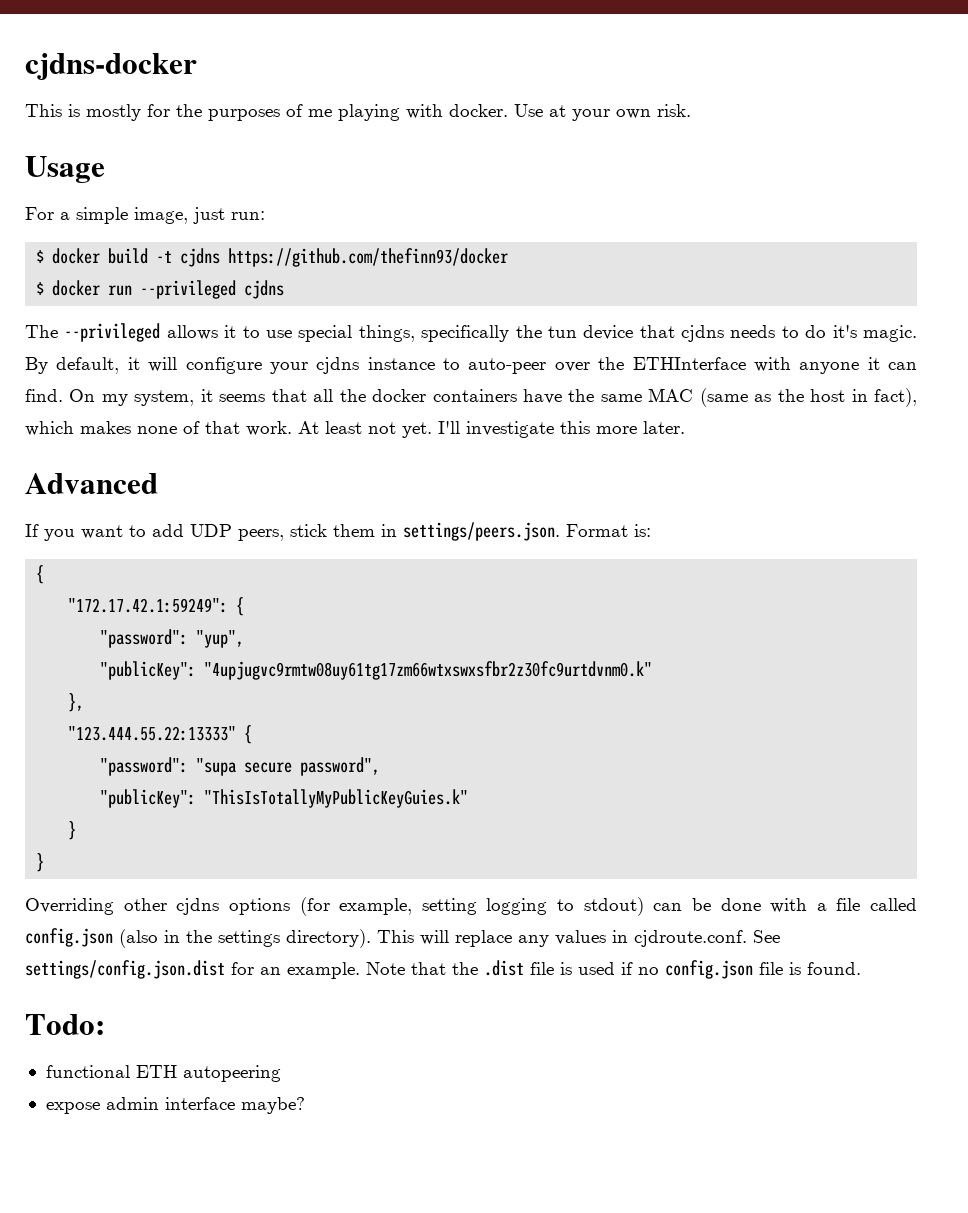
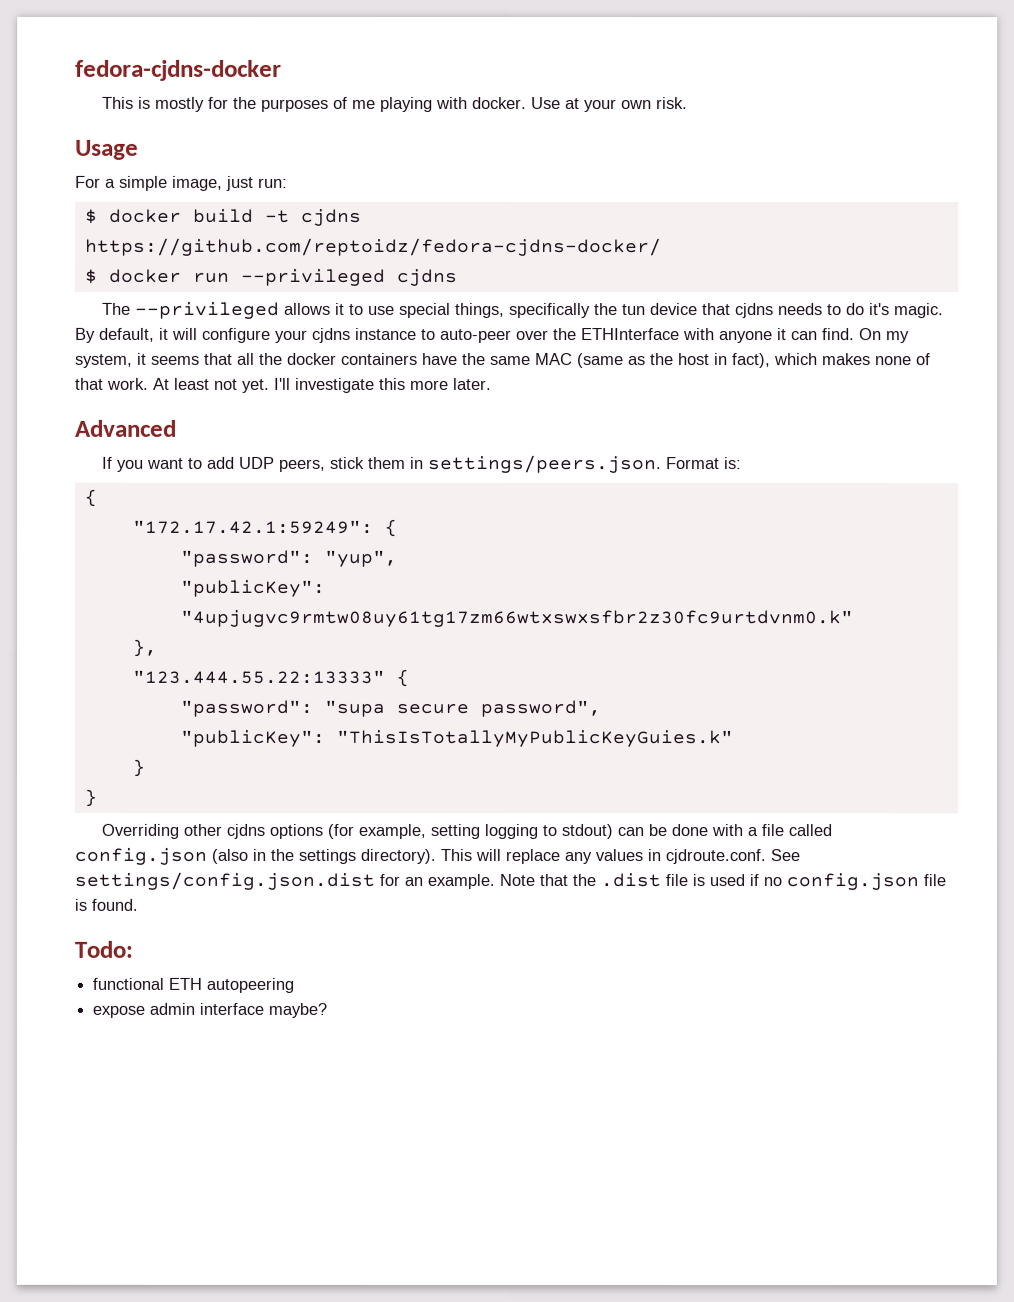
[25,53,197,80] cjdns-docker -> [75,59,282,81] fedora-cjdns-docker
[228,248,509,267] https://github.com/thefinn93/docker -> [84,237,662,257] https://github.com/reptoidz/fedora-cjdns-docker/

